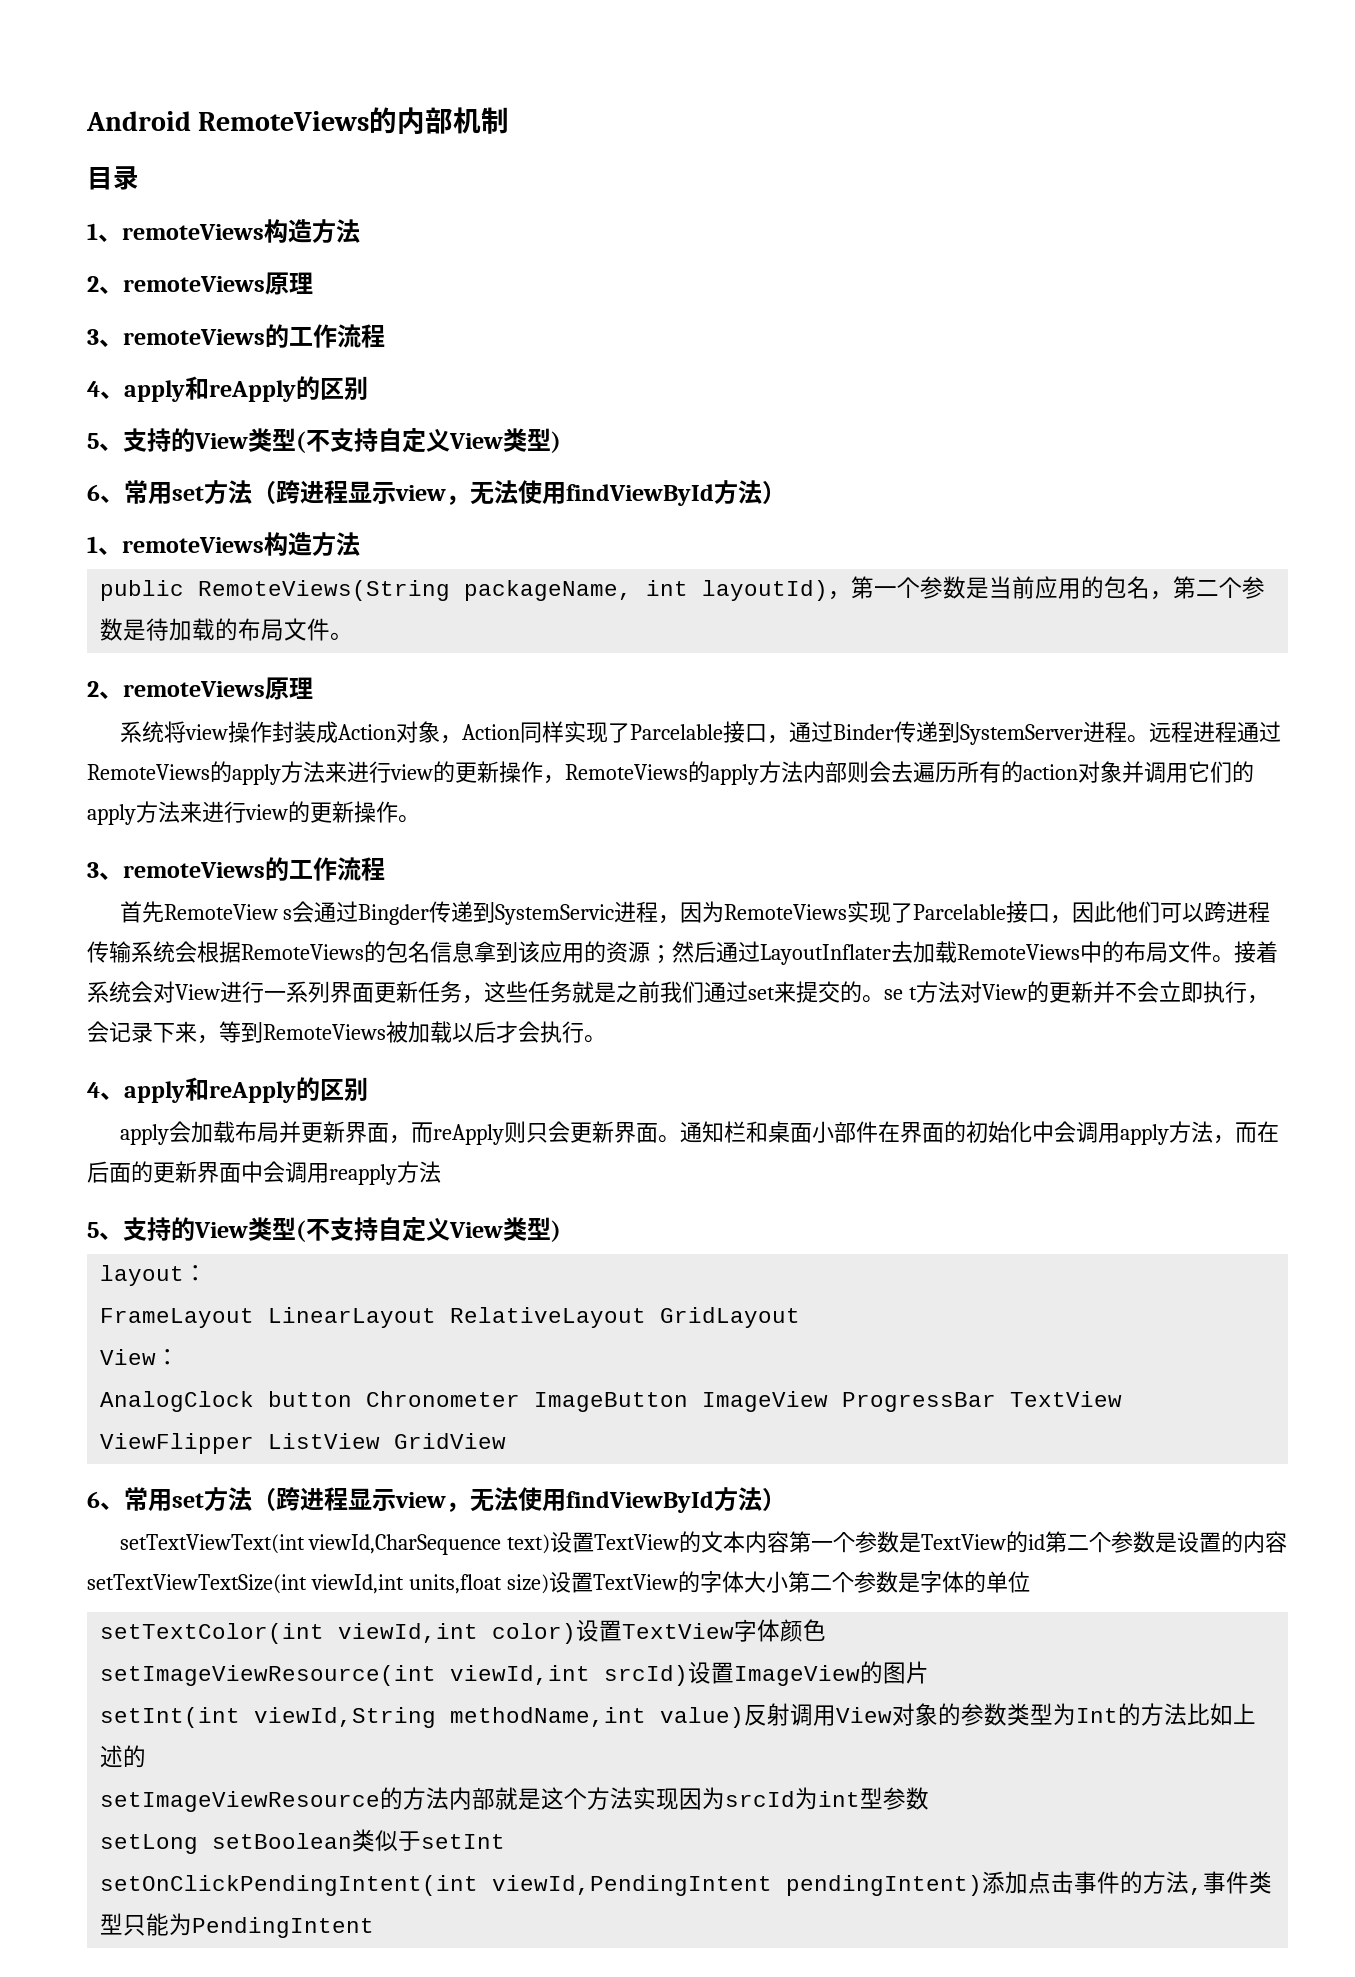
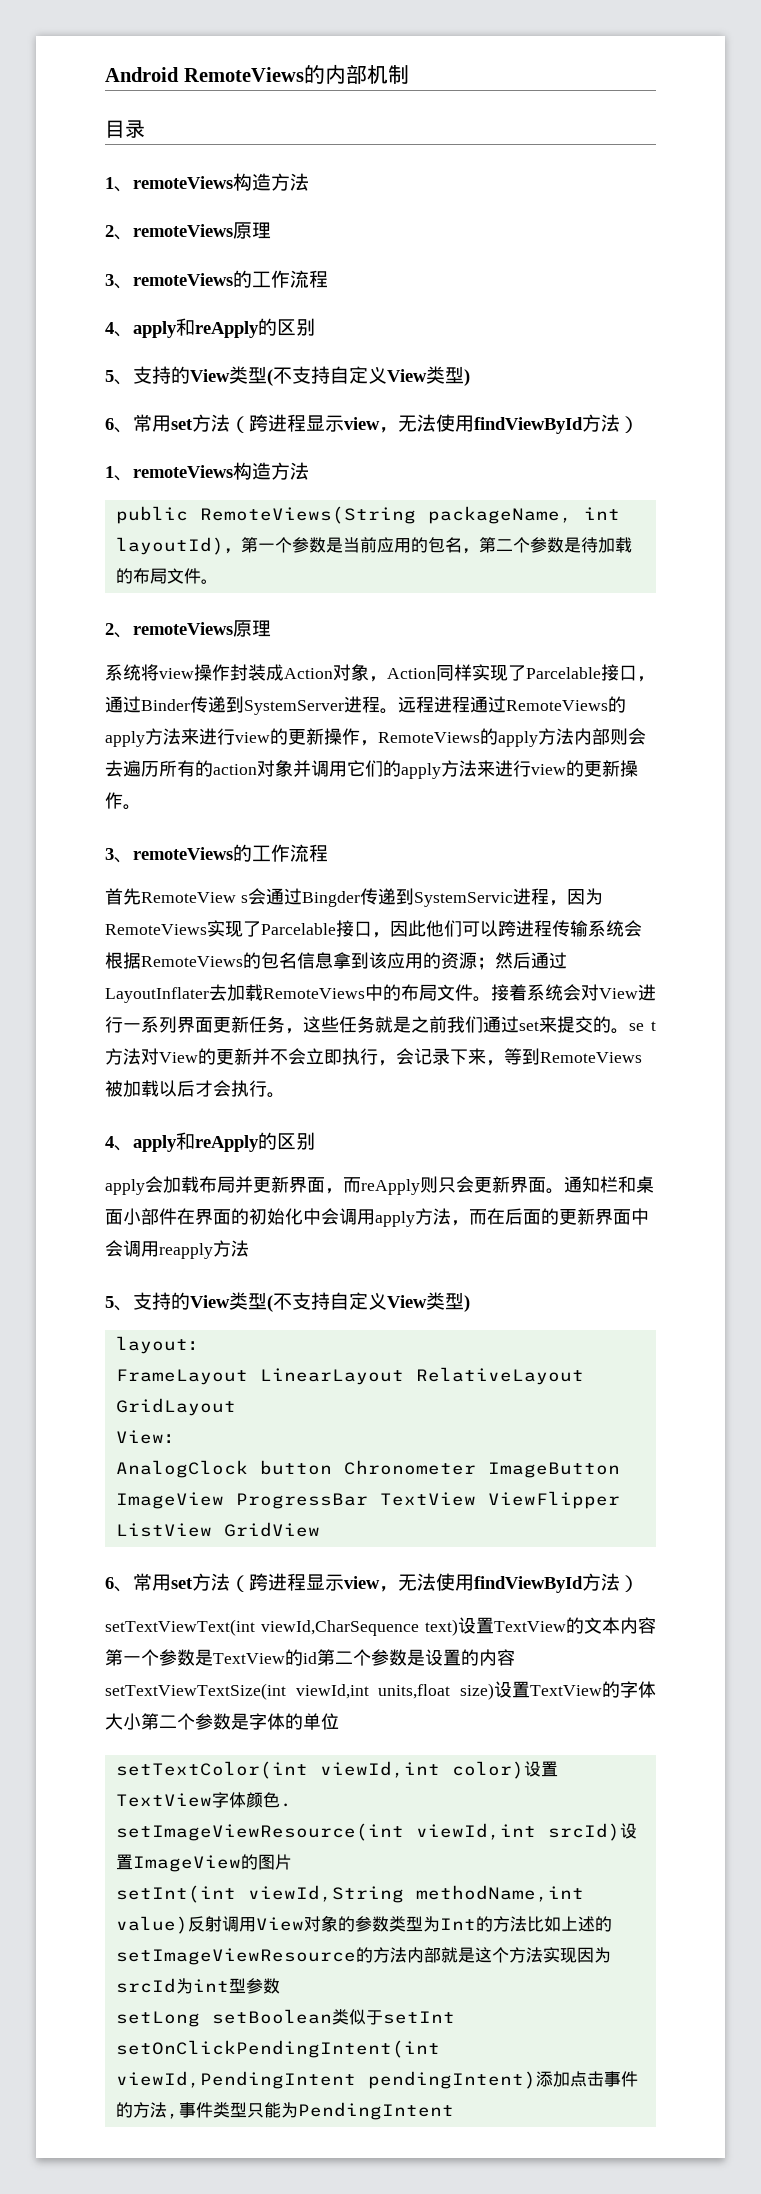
(827, 1630) none -> [279,1803,292,1807] .

